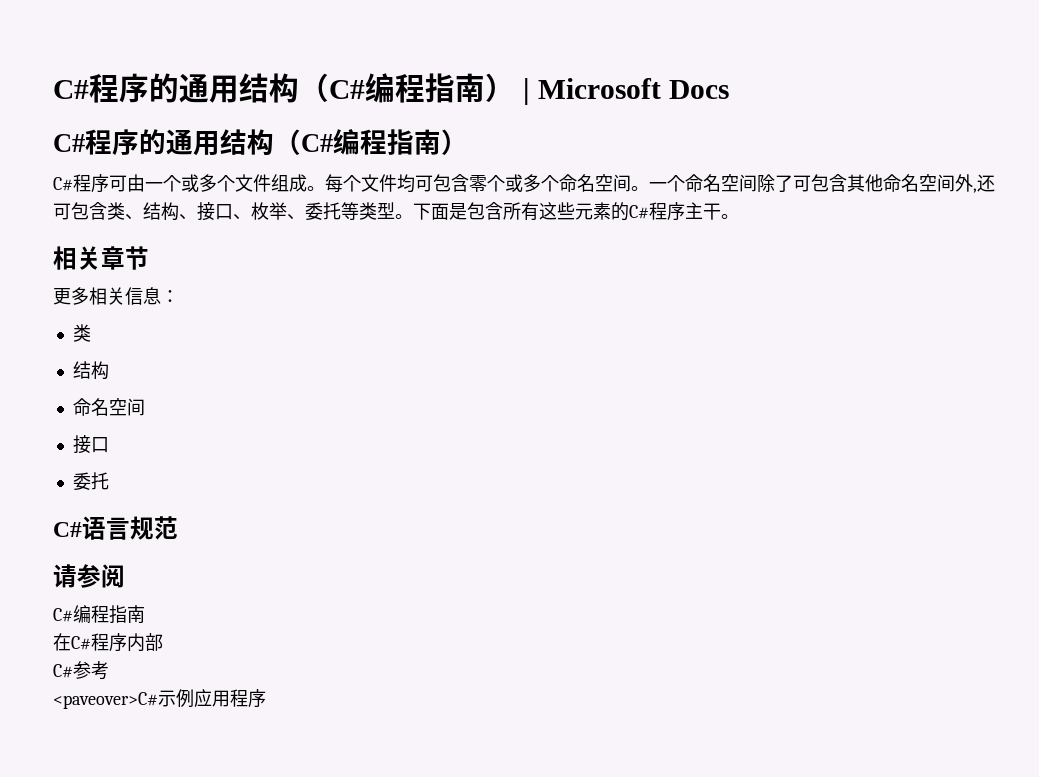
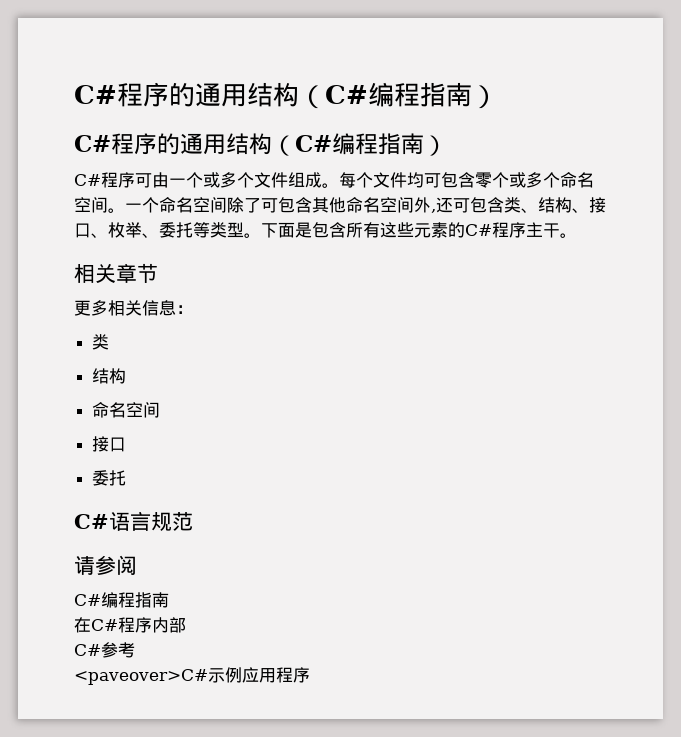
[53,73,729,105] C#程序的通用结构（C#编程指南） | Microsoft Docs -> [74,82,498,109] C#程序的通用结构（C#编程指南）

